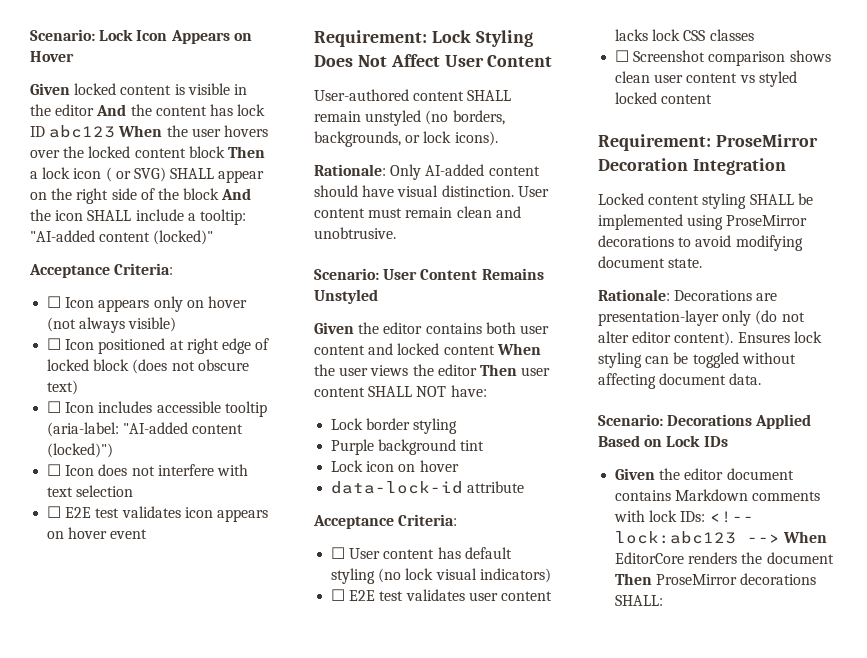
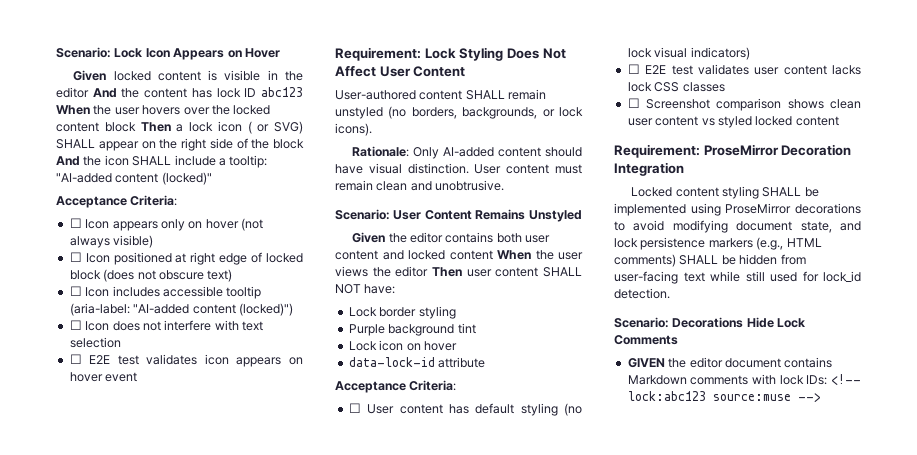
[668,258,703,268] [598,289,778,301] [598,310,805,326] [598,331,822,346] [598,352,796,368] [598,373,762,389] [598,414,812,429] [598,435,728,447] [615,468,656,480] state. // Rationale: Decorations are presentation-layer only (do not alter editor content). Ensures lock styling can be toggled without affecting document data. // Scenario: Decorations Applied Based on Lock IDs // Given -> [800,221,861,233] [614,237,822,250] [614,254,806,267] [614,271,861,284] [614,288,670,299] [614,317,806,328] [614,335,678,345] [627,358,665,368] state, and lock persistence markers (e.g., HTML comments) SHALL be hidden from user-facing text while still used for lock_id detection. // Scenario: Decorations Hide Lock Comments // GIVEN
[747,531,828,543] [615,552,834,564] [615,573,817,585] [615,595,664,606] --> When EditorCore renders the document Then ProseMirror decorations SHALL: -> [712,393,821,402] source:muse -->

